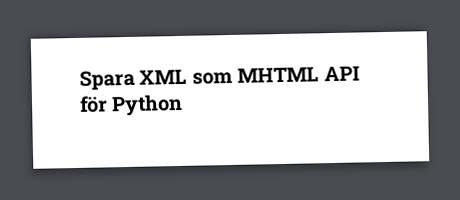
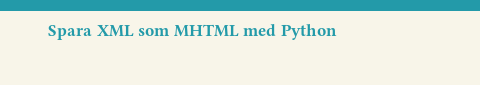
[323,65,360,82] [79,95,108,113] API för -> [243,24,277,36] med

